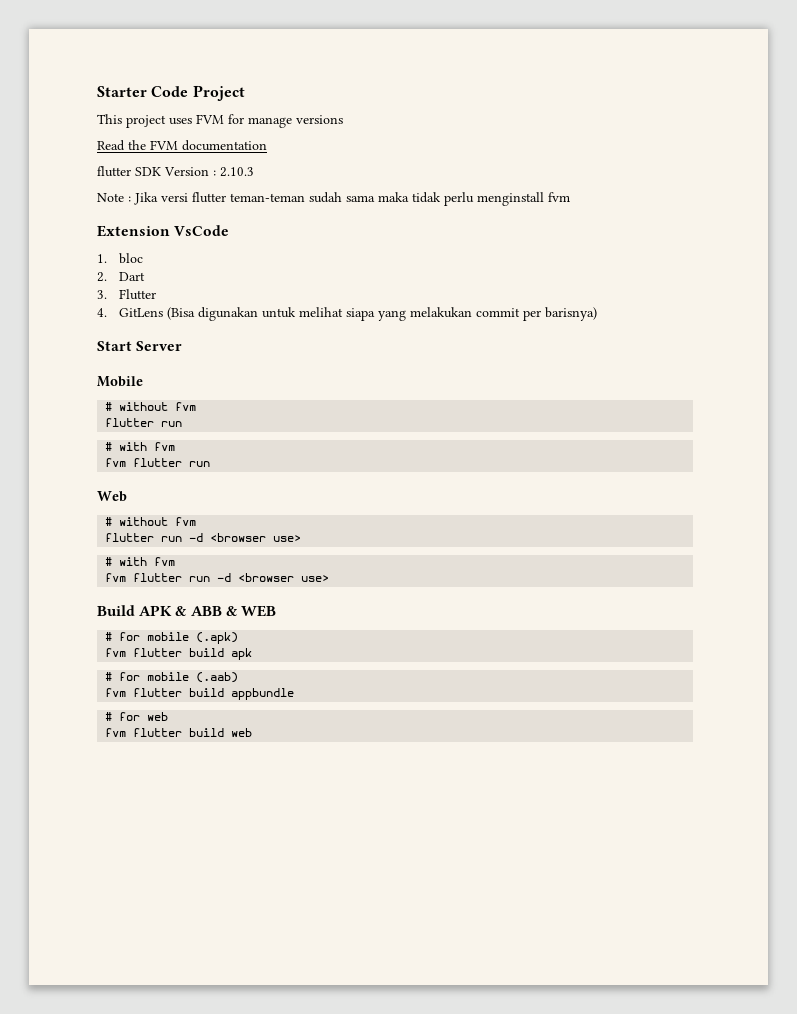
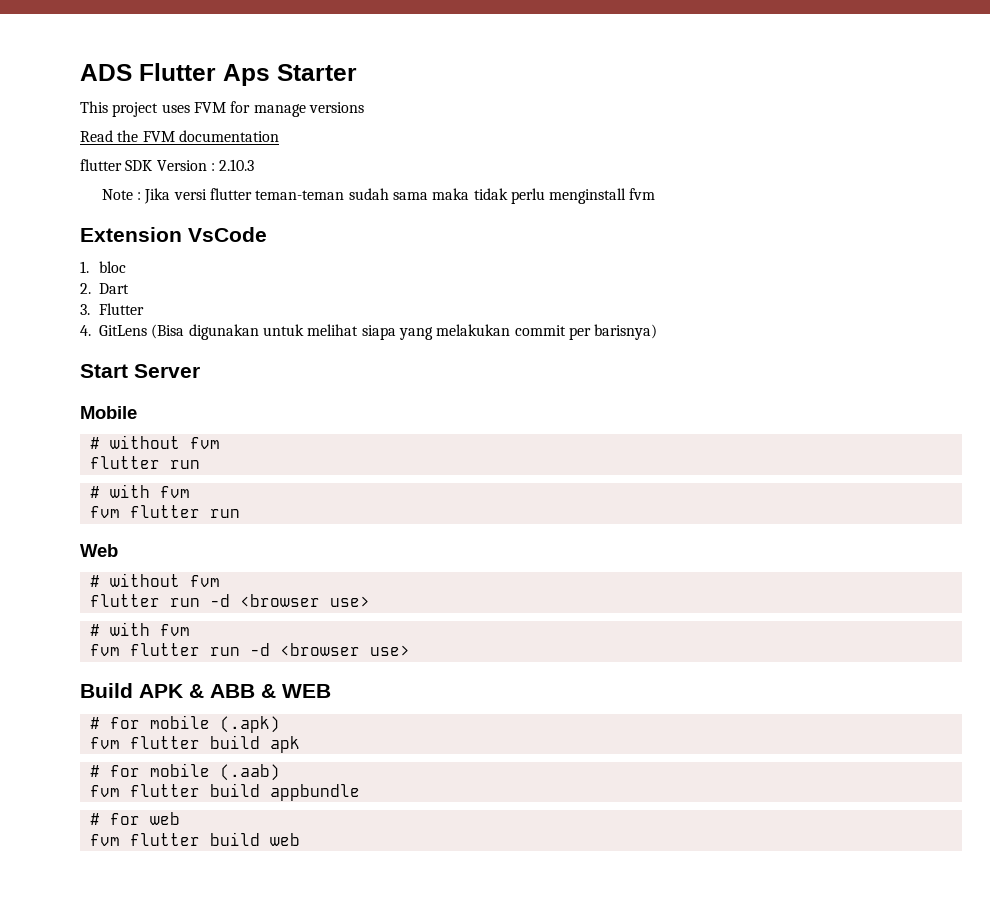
(97, 91) none -> [80,63,270,86] ADS Flutter Aps
[151,85,245,101] Code Project -> (357, 72) none

